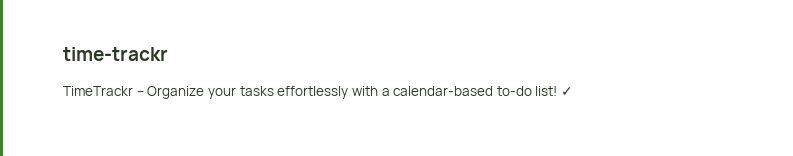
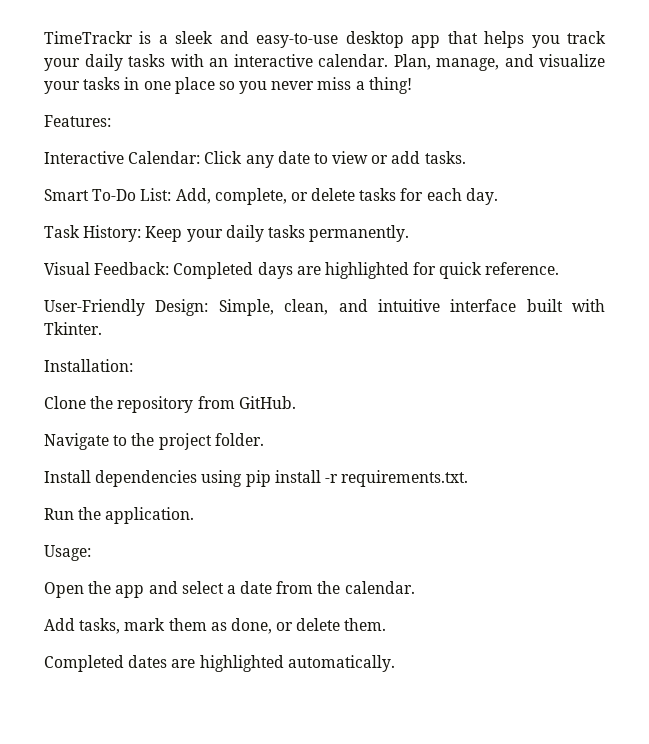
[63,47,168,61] [63,86,574,99] time-trackr // TimeTrackr – Organize your tasks effortlessly with a calendar-based to-do list! ✓ -> [44,31,606,48] [44,54,605,71] [44,77,412,94] [44,115,111,127] [44,151,466,168] [44,188,498,205] [44,225,410,242] [44,262,560,279] [44,299,605,316] [44,322,102,335] [44,359,133,372] [44,396,296,413] [44,433,264,450] [44,470,469,487] [44,507,195,524] [44,545,91,561] [44,581,415,598] [44,618,387,634] [44,655,395,672] TimeTrackr is a sleek and easy-to-use desktop app that helps you track your daily tasks with an interactive calendar. Plan, manage, and visualize your tasks in one place so you never miss a thing! // Features: // Interactive Calendar: Click any date to view or add tasks. // Smart To-Do List: Add, complete, or delete tasks for each day. // Task History: Keep your daily tasks permanently. // Visual Feedback: Completed days are highlighted for quick reference. // User-Friendly Design: Simple, clean, and intuitive interface built with Tkinter. // Installation: // Clone the repository from GitHub. // Navigate to the project folder. // Install dependencies using pip install -r requirements.txt. // Run the application. // Usage: // Open the app and select a date from the calendar. // Add tasks, mark them as done, or delete them. // Completed dates are highlighted automatically.

